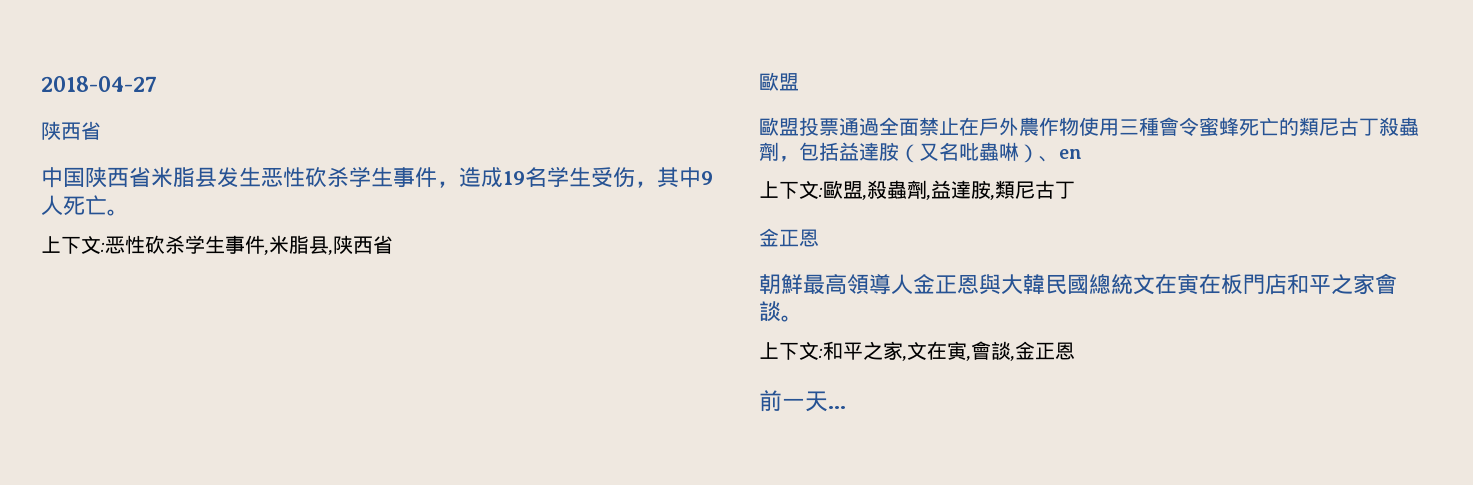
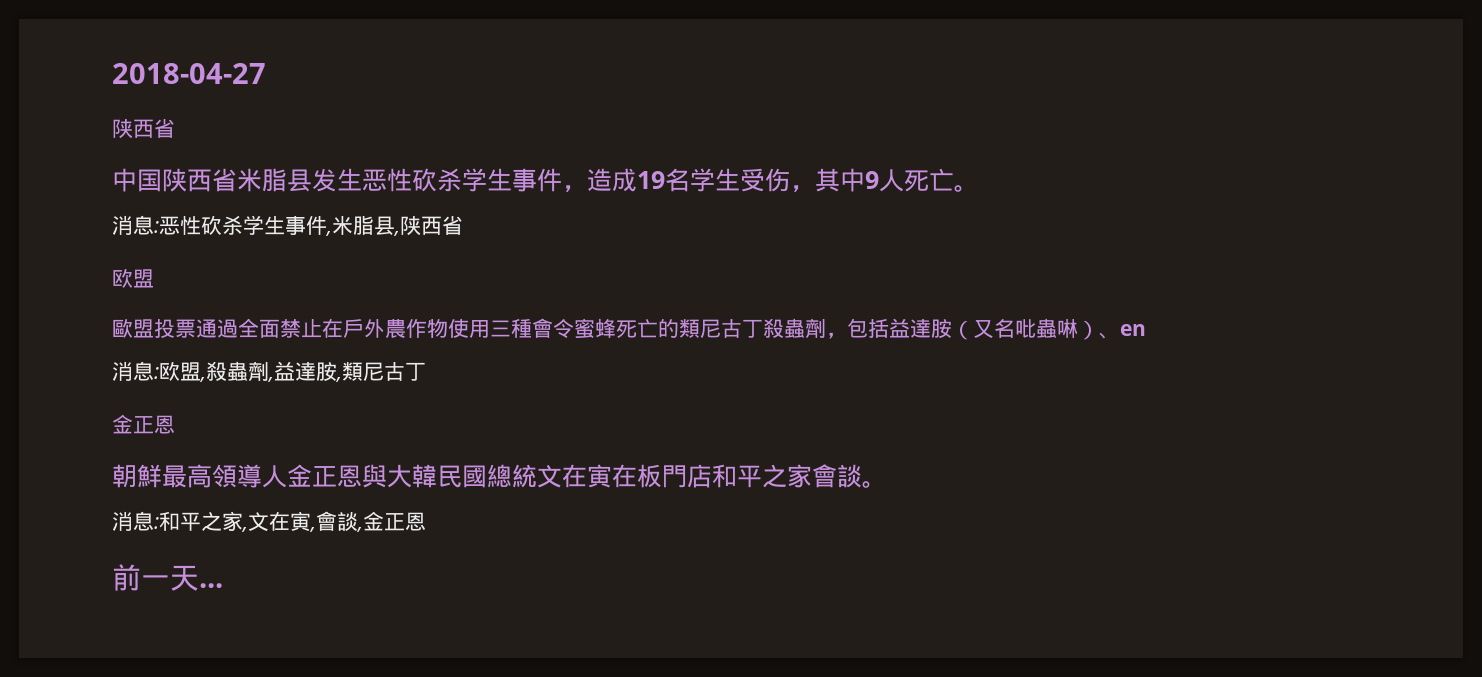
[41,235,101,254] 上下文 -> [112,215,154,235] 消息
[759,72,779,91] 歐 -> [112,269,133,288] 欧
[759,180,843,199] 上下文:歐 -> [112,361,180,381] 消息:欧
[759,341,819,360] 上下文 -> [112,511,154,531] 消息

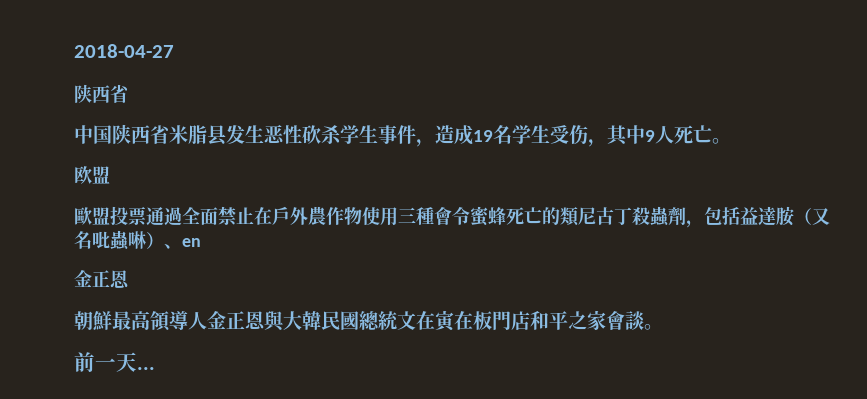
[112,215,463,236] // 消息:恶性砍杀学生事件,米脂县,陕西省 -> (731, 141) none
[112,361,426,382] // 消息:欧盟,殺蟲劑,益達胺,類尼古丁 -> (201, 242) none
[112,511,426,532] // 消息:和平之家,文在寅,會談,金正恩 -> (663, 327) none

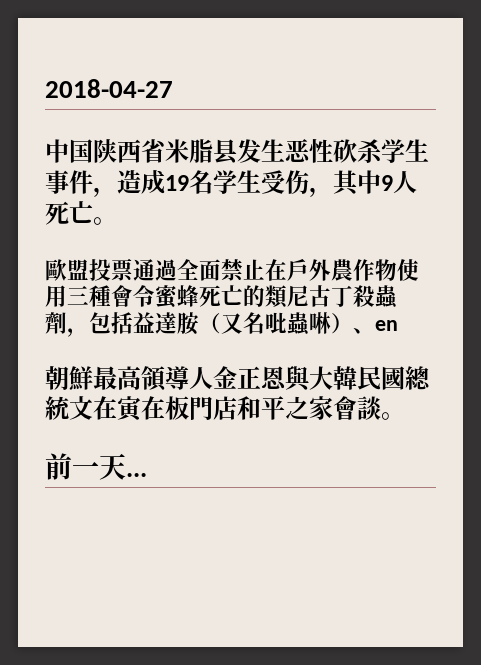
[74,84,129,103] // 陕西省 -> (173, 88) none
[74,166,110,184] // 欧盟 -> (117, 221) none
[74,270,130,289] // 金正恩 -> (398, 325) none

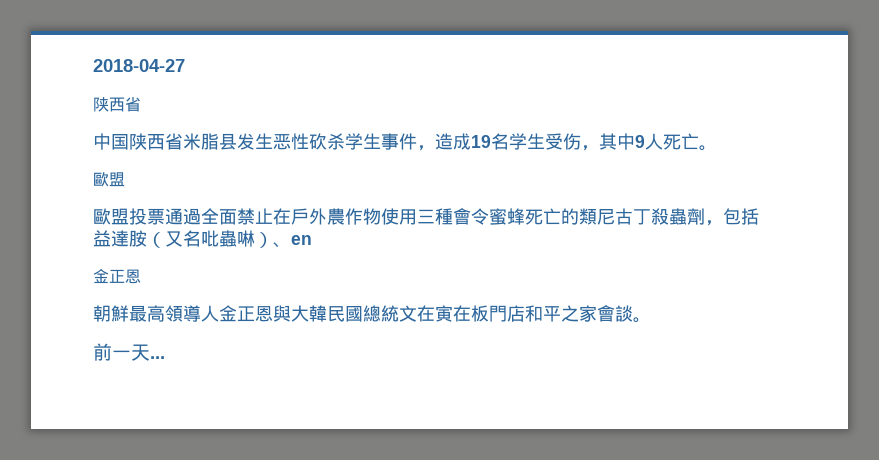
(173, 88) none -> [93,97,141,112] // 陕西省
(89, 269) none -> [93,208,129,225] // 歐盟
(398, 325) none -> [93,269,141,284] // 金正恩

